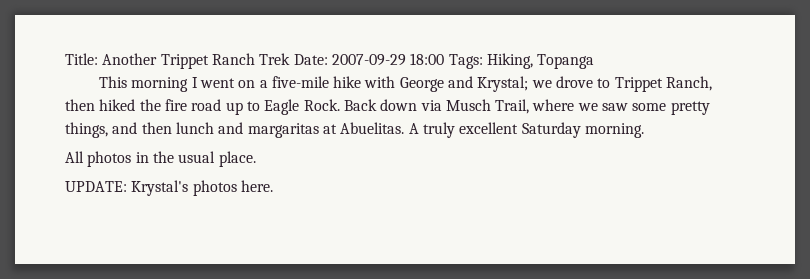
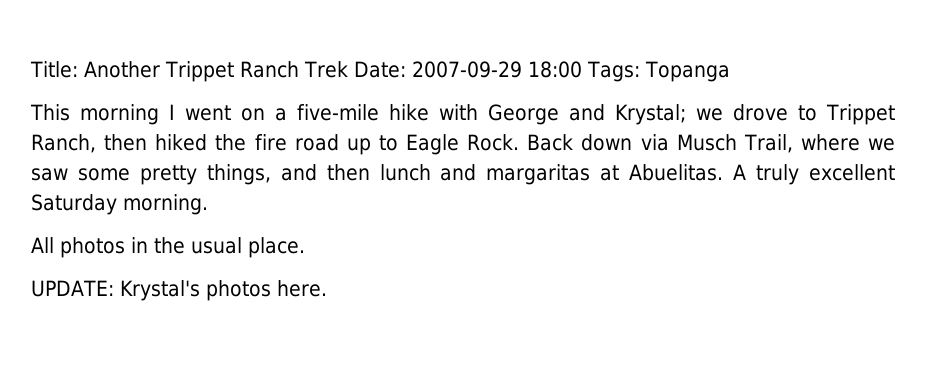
[486,53,533,69] Hiking, -> (640, 71) none

